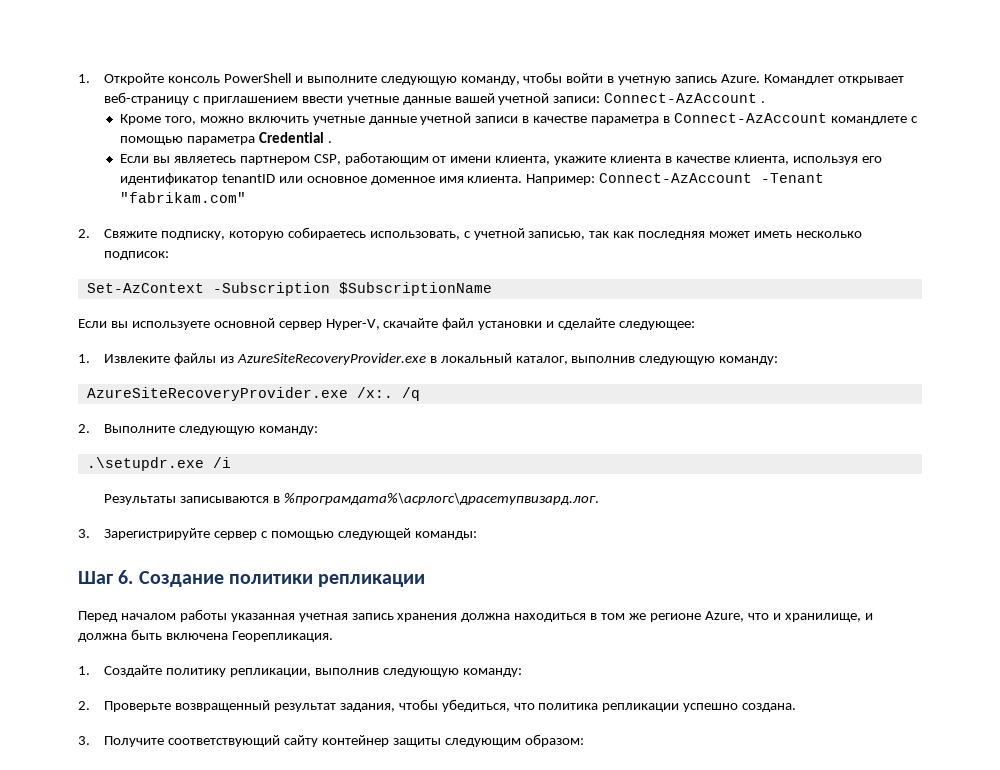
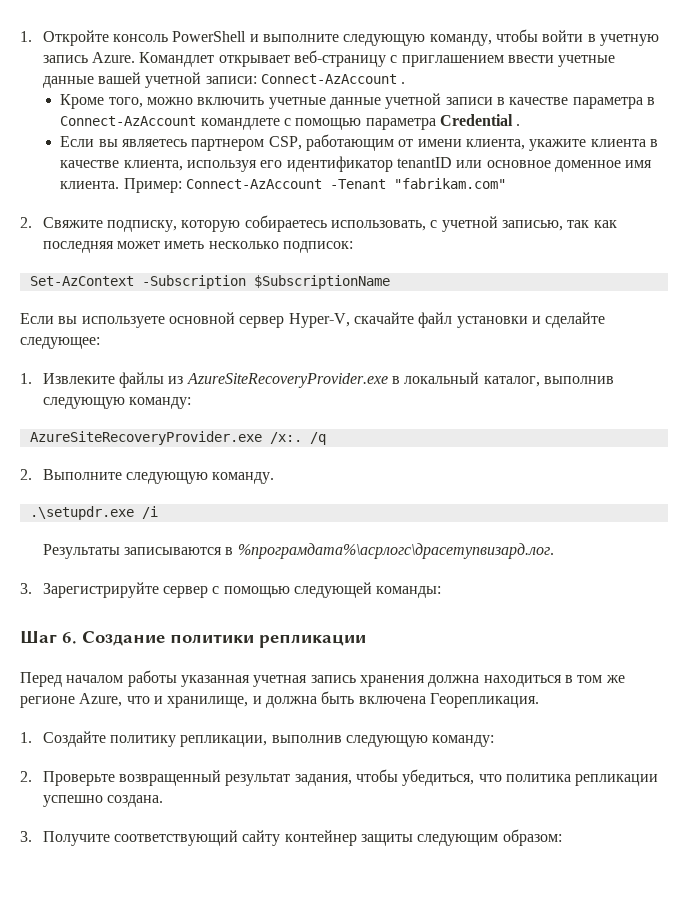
[526,174,596,185] Например: -> [123,178,182,193] Пример:
[258,426,318,435] команду: -> [212,472,275,484] команду.

